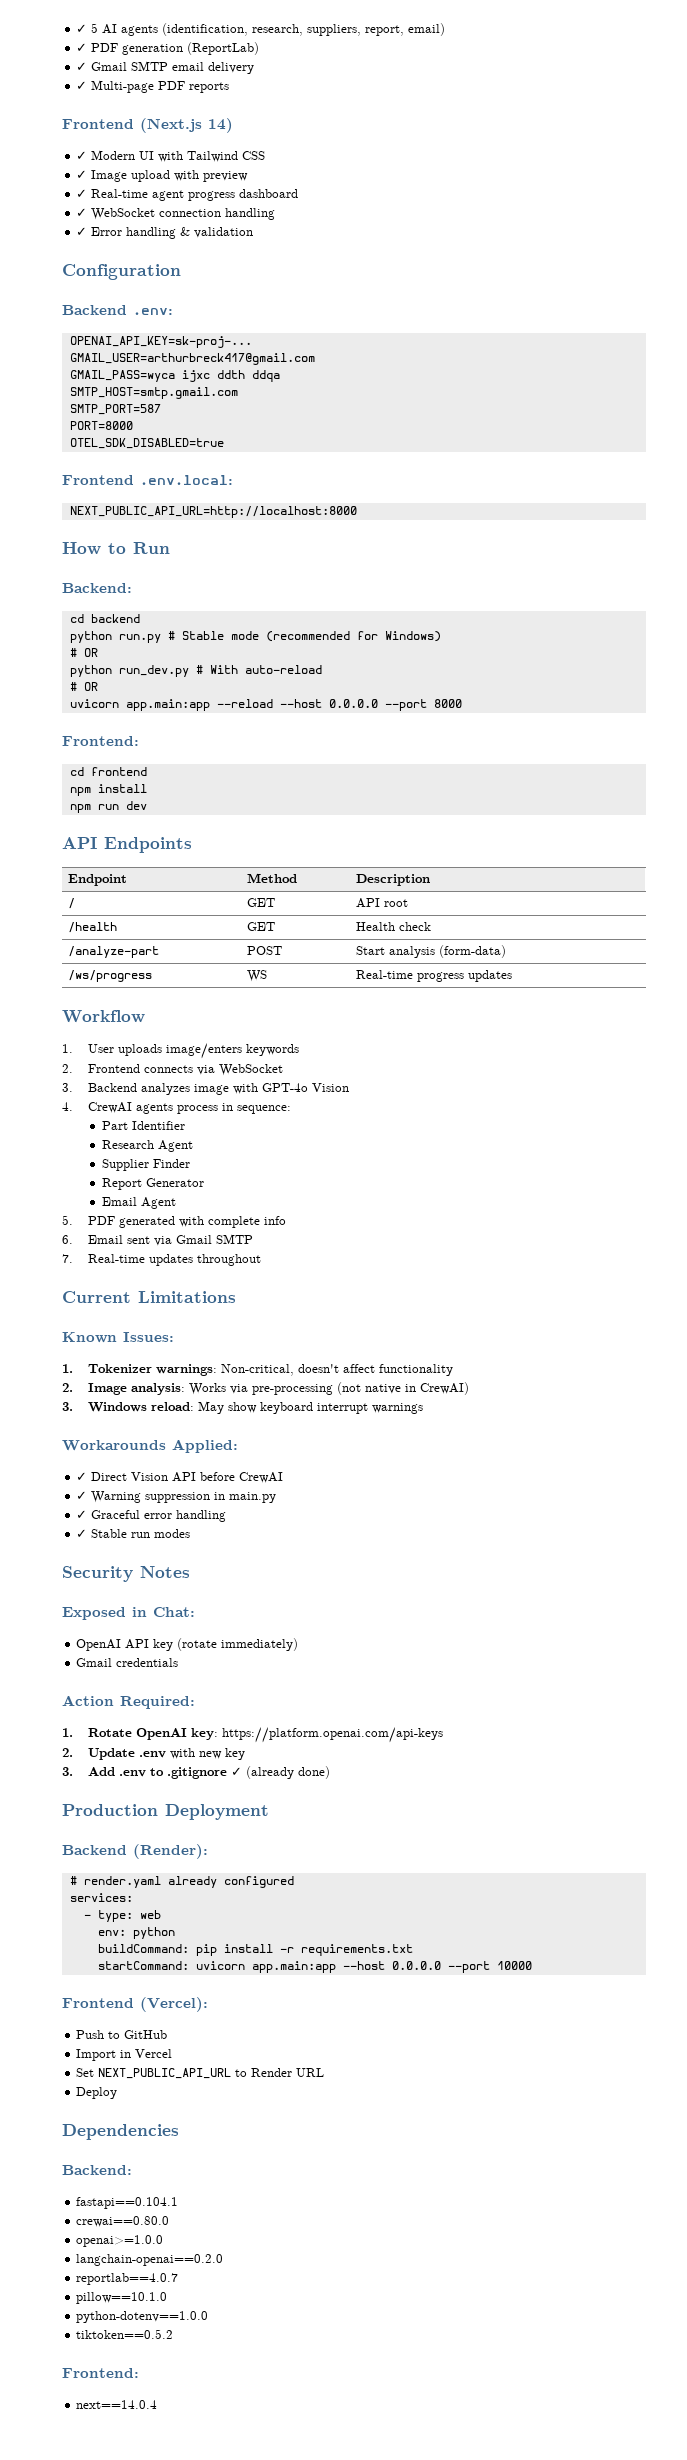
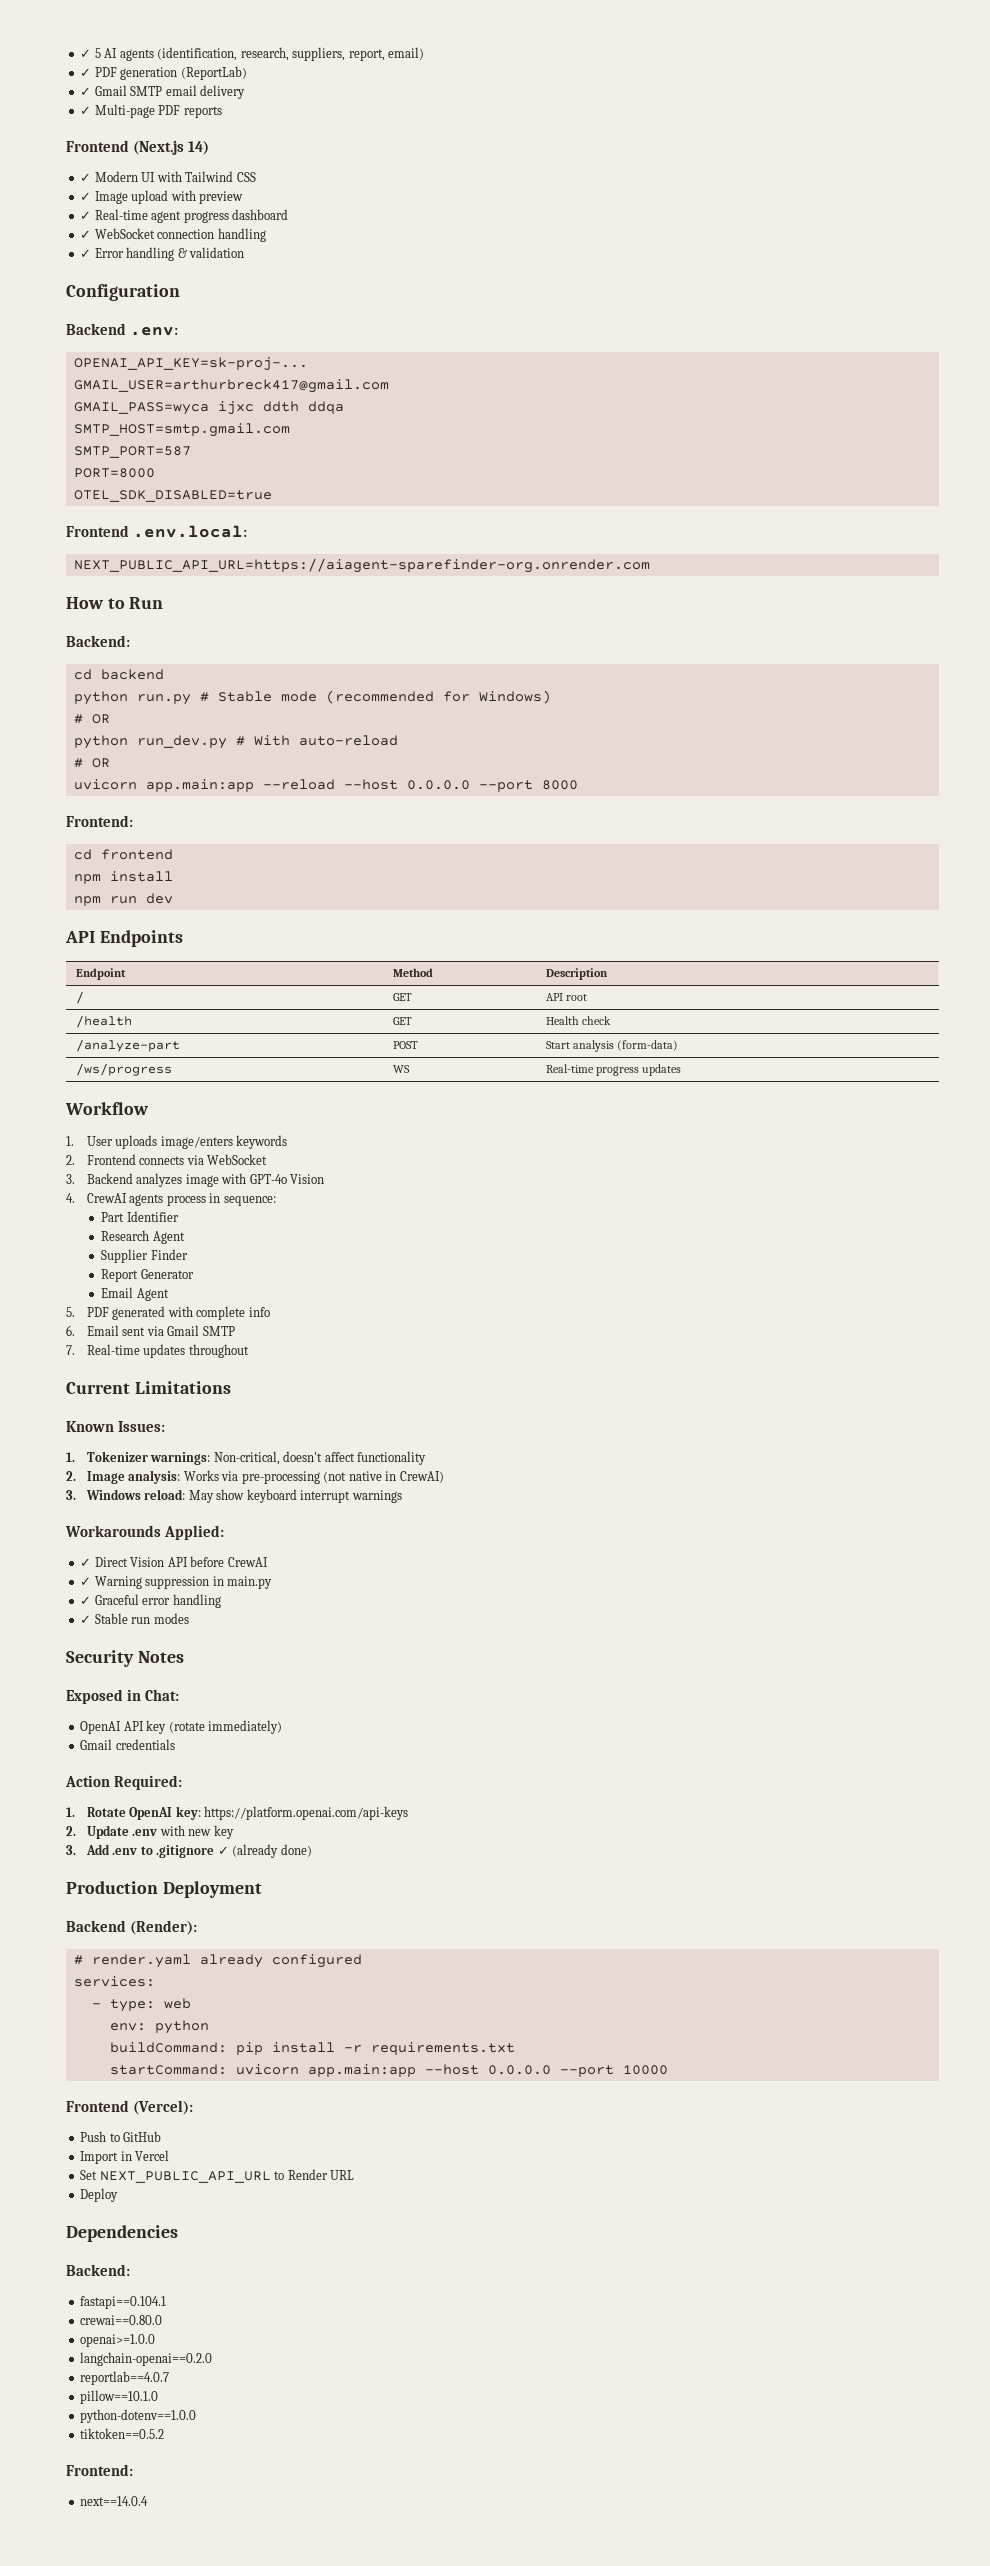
[69,506,357,518] NEXT_PUBLIC_API_URL=http://localhost:8000 -> [73,558,650,573] NEXT_PUBLIC_API_URL=https://aiagent-sparefinder-org.onrender.com

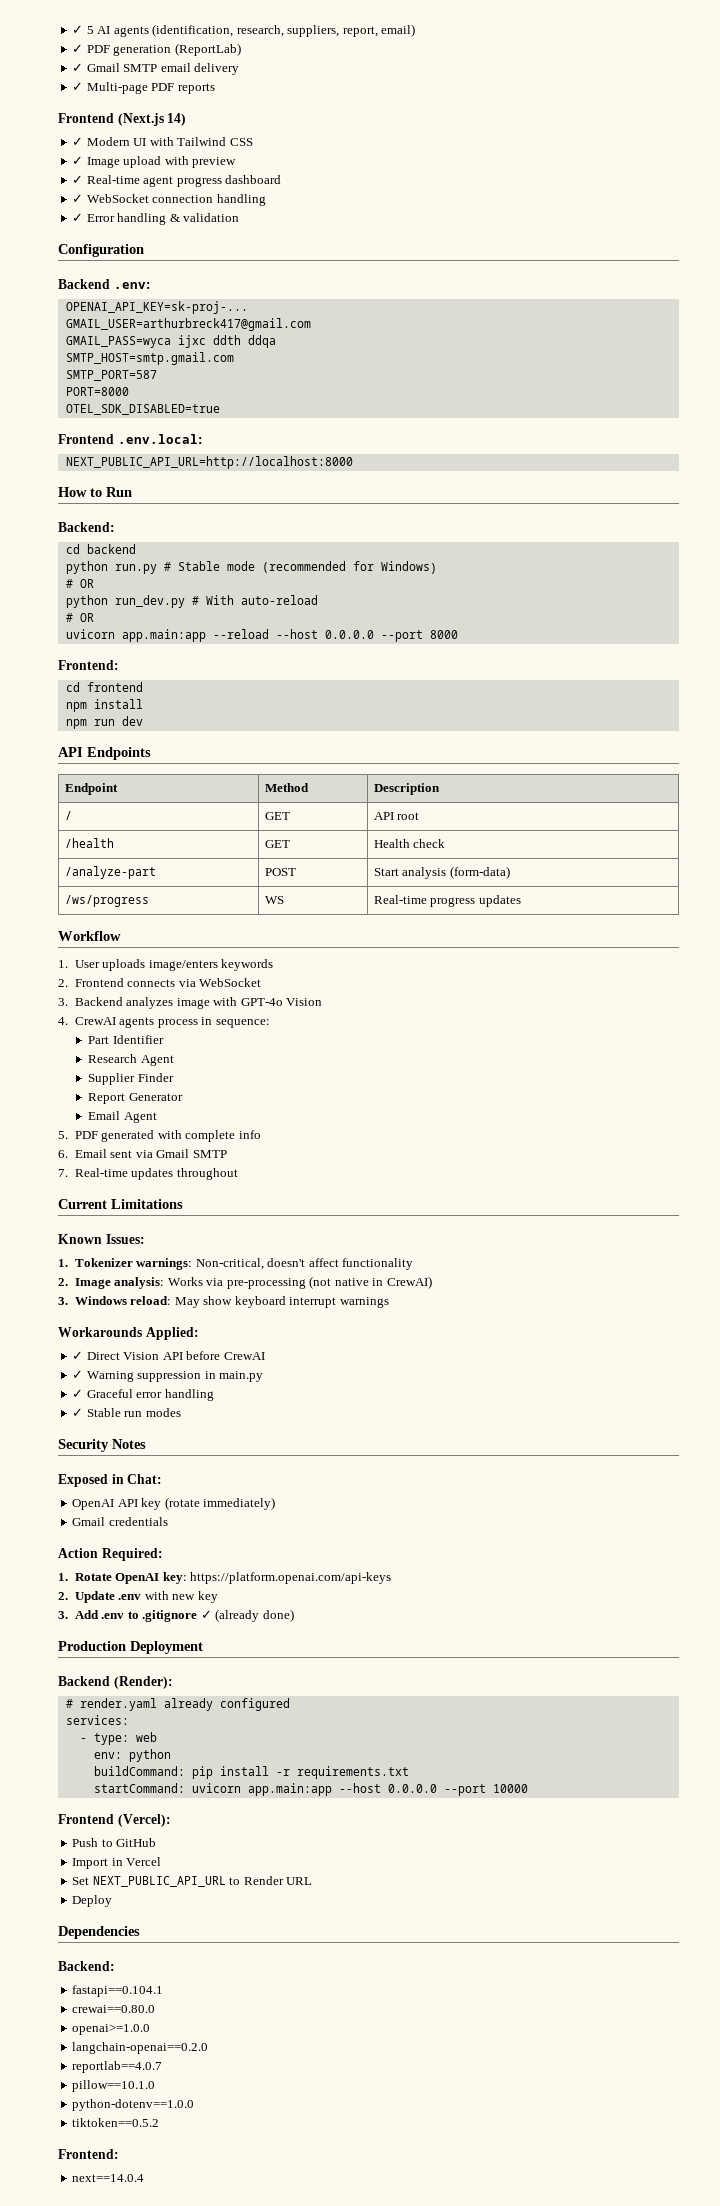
[73,558,650,573] NEXT_PUBLIC_API_URL=https://aiagent-sparefinder-org.onrender.com -> [65,456,353,469] NEXT_PUBLIC_API_URL=http://localhost:8000

